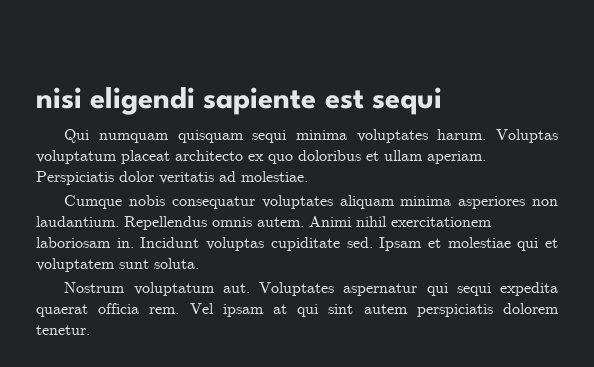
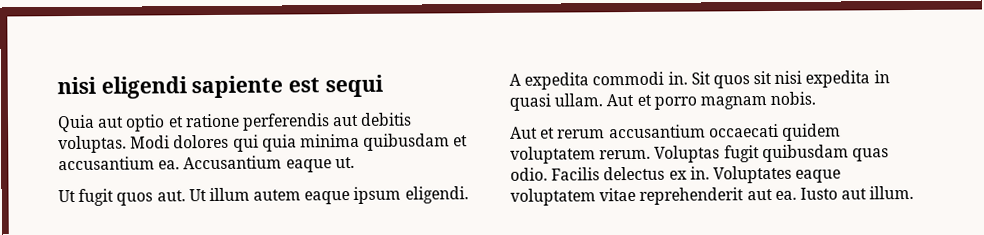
[64,129,559,143] [36,150,486,164] [36,171,308,185] [64,195,558,209] [36,216,492,230] [36,237,558,251] [36,258,199,272] [64,282,559,296] [36,303,559,317] [36,325,90,335] Qui numquam quisquam sequi minima voluptates harum. Voluptas voluptatum placeat architecto ex quo doloribus et ullam aperiam. Perspiciatis dolor veritatis ad molestiae. // Cumque nobis consequatur voluptates aliquam minima asperiores non laudantium. Repellendus omnis autem. Animi nihil exercitationem laboriosam in. Incidunt voluptas cupiditate sed. Ipsam et molestiae qui et voluptatem sunt soluta. // Nostrum voluptatum aut. Voluptates aspernatur qui sequi expedita quaerat officia rem. Vel ipsam at qui sint autem perspiciatis dolorem tenetur. -> [57,112,413,133] [58,133,469,154] [58,155,355,173] [58,186,469,206] [509,70,890,90] [509,91,817,111] [510,123,841,141] [510,144,889,164] [510,165,842,184] [510,185,915,206] Quia aut optio et ratione perferendis aut debitis voluptas. Modi dolores qui quia minima quibusdam et accusantium ea. Accusantium eaque ut. // Ut fugit quos aut. Ut illum autem eaque ipsum eligendi. A expedita commodi in. Sit quos sit nisi expedita in quasi ullam. Aut et porro magnam nobis. // Aut et rerum accusantium occaecati quidem voluptatem rerum. Voluptas fugit quibusdam quas odio. Facilis delectus ex in. Voluptates eaque voluptatem vitae reprehenderit aut ea. Iusto aut illum.

